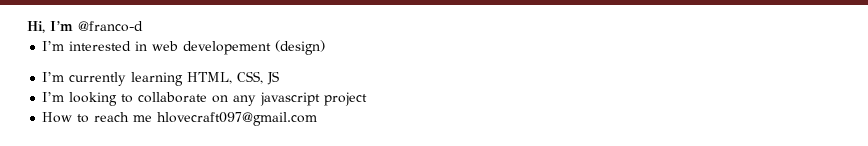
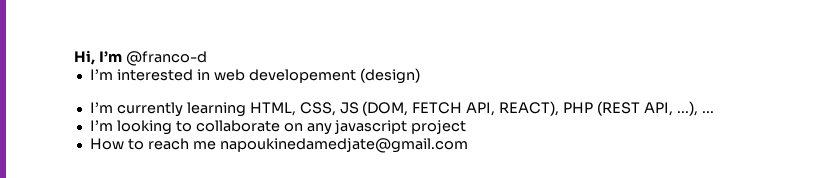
(280, 78) none -> [362,101,714,116] (DOM, FETCH API, REACT), PHP (REST API, ...), ...
[157,112,318,126] hlovecraft097@gmail.com -> [219,138,468,153] napoukinedamedjate@gmail.com

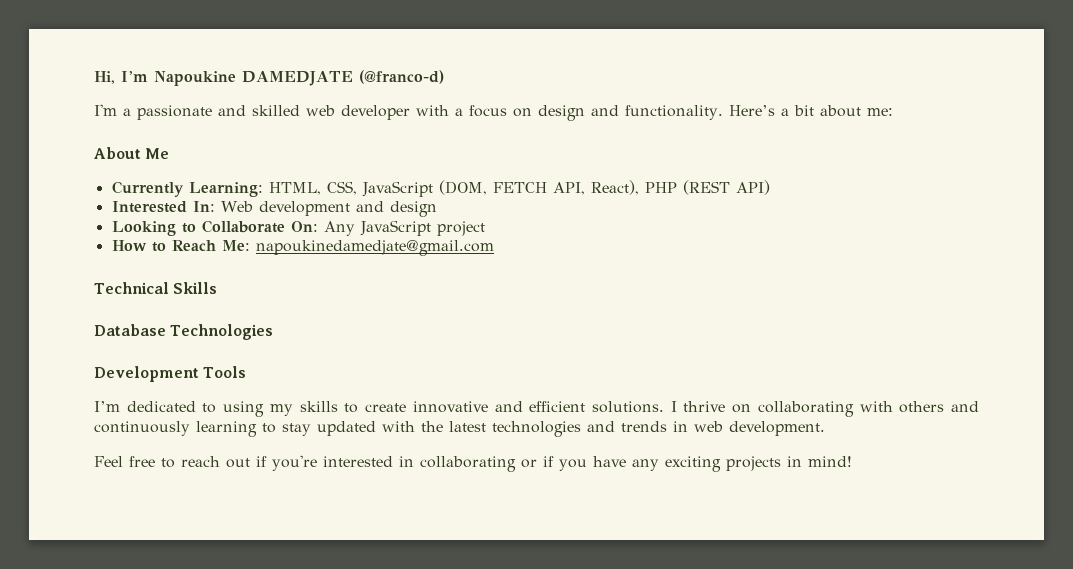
[125,51,207,66] [89,68,420,84] [89,102,246,117] @franco-d // I’m interested in web developement (design) // I’m currently learning -> [154,70,444,86] [94,104,893,121] [94,147,170,159] [111,181,263,197] Napoukine DAMEDJATE (@franco-d) // I'm a passionate and skilled web developer with a focus on design and functionality. Here’s a bit about me: // About Me // Currently Learning:
[339,102,359,114] JS -> [361,181,433,197] JavaScript
[499,101,560,116] REACT), -> [590,180,639,195] React),
[643,101,714,116] [89,120,467,135] [89,138,468,153] API, ...), ... // I’m looking to collaborate on any javascript project // How to reach me napoukinedamedjate@gmail.com -> [735,180,770,195] [111,201,437,217] [111,220,485,236] [111,240,494,256] [94,282,218,294] [94,324,274,340] [94,366,247,382] [94,401,979,417] [94,421,825,437] [94,455,852,472] API) // Interested In: Web development and design // Looking to Collaborate On: Any JavaScript project // How to Reach Me: napoukinedamedjate@gmail.com // Technical Skills // Database Technologies // Development Tools // I’m dedicated to using my skills to create innovative and efficient solutions. I thrive on collaborating with others and continuously learning to stay updated with the latest technologies and trends in web development. // Feel free to reach out if you're interested in collaborating or if you have any exciting projects in mind!

